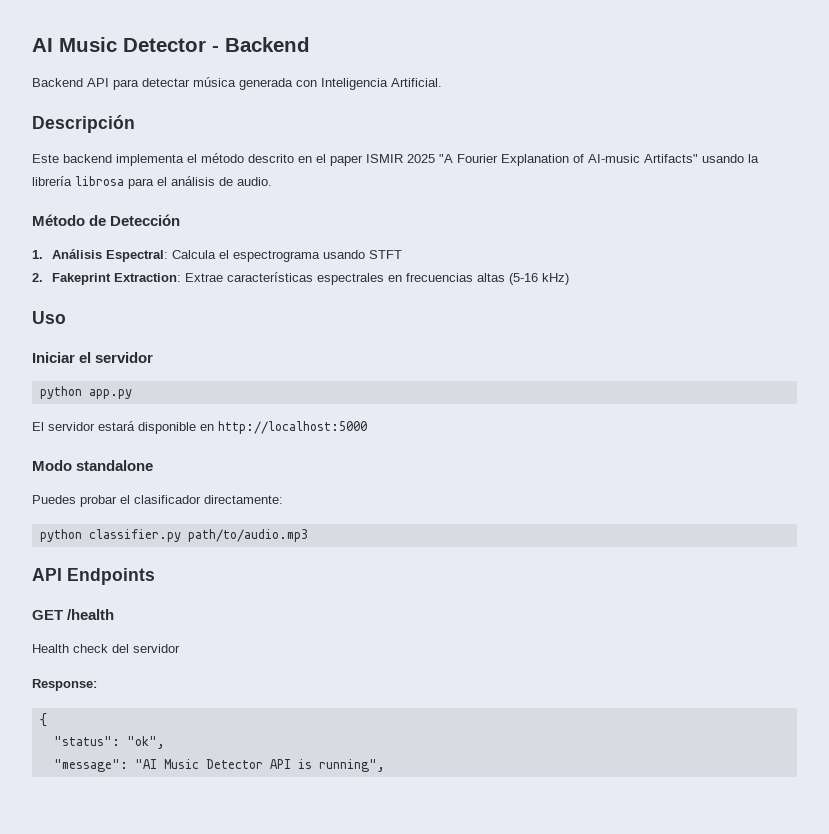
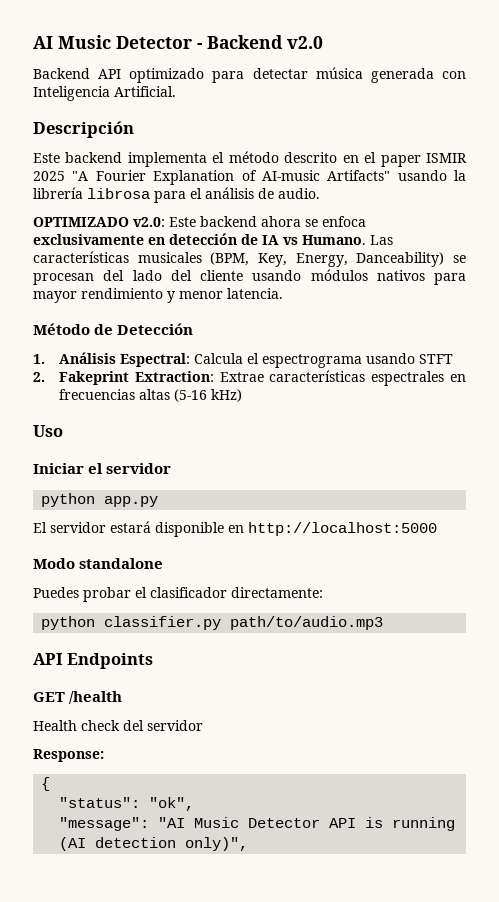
(310, 44) none -> [287,36,323,49] v2.0
(109, 82) none -> [129,68,205,83] optimizado
(272, 181) none -> [33,216,366,227] [33,233,393,245] [33,251,467,267] [33,269,466,285] [33,288,283,303] // OPTIMIZADO v2.0: Este backend ahora se enfoca exclusivamente en detección de IA vs Humano. Las características musicales (BPM, Key, Energy, Danceability) se procesan del lado del cliente usando módulos nativos para mayor rendimiento y menor latencia.
[318,759,385,772] running", -> [392,817,456,831] [59,837,249,851] running (AI detection only)",

